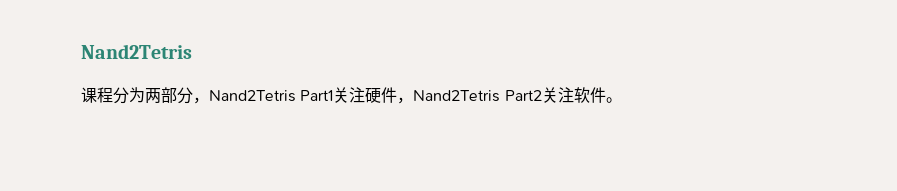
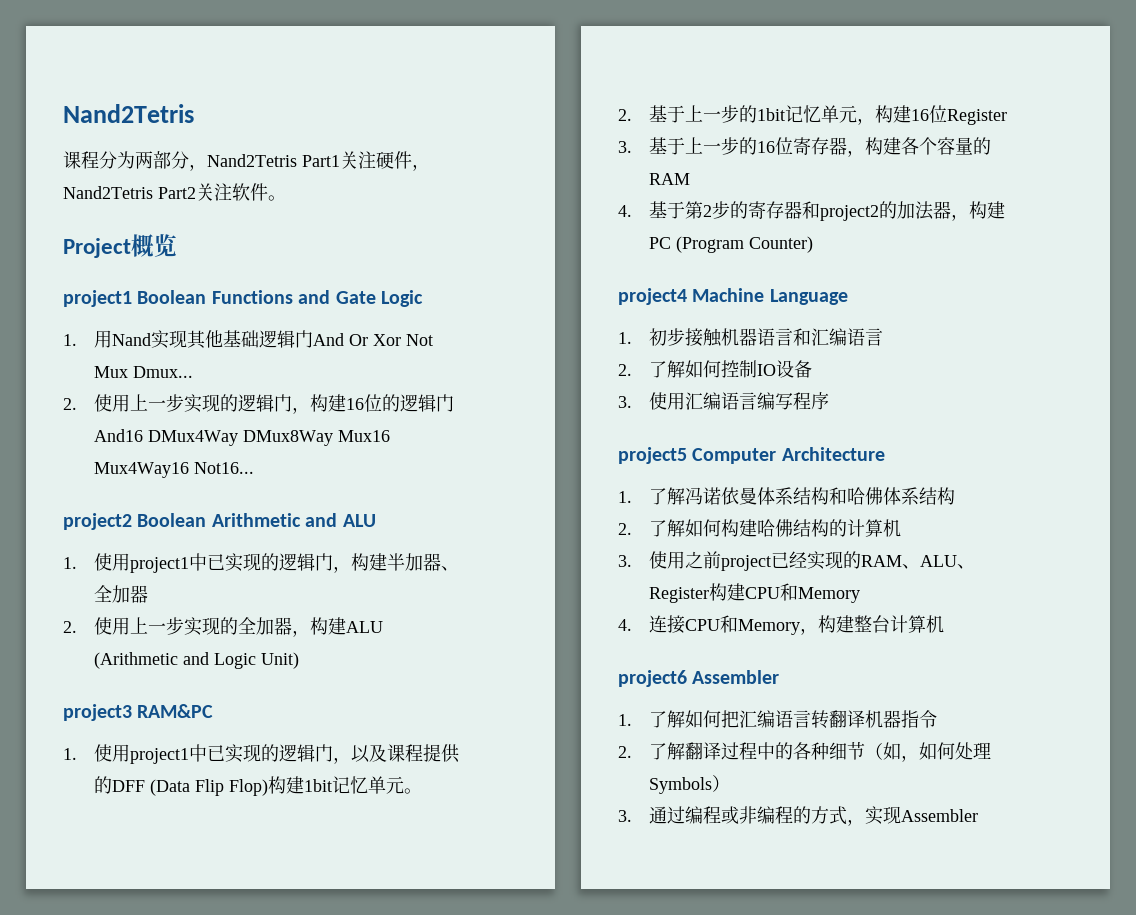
(622, 100) none -> [63,234,177,258] [63,290,423,307] [63,330,434,349] [94,366,194,378] [63,394,455,414] [94,429,391,446] [94,462,255,478] [63,513,376,530] [63,553,460,573] [94,585,149,603] [63,617,384,637] [94,652,300,669] [63,704,214,721] [63,744,461,764] [94,776,423,796] [618,105,1008,125] [618,137,992,157] [649,173,691,185] [618,201,1006,221] [649,236,814,253] [618,288,848,305] [618,328,884,347] [618,360,813,378] [618,392,830,410] [618,447,885,464] [618,487,956,505] [618,519,902,537] [618,551,976,571] [649,583,861,603] [618,615,945,635] [618,670,780,687] [618,710,938,729] [618,742,992,762] [649,775,731,794] [618,806,979,826] // Project概览 // project1 Boolean Functions and Gate Logic // 1.用Nand实现其他基础逻辑门And Or Xor Not Mux Dmux... // 2.使用上一步实现的逻辑门，构建16位的逻辑门And16 DMux4Way DMux8Way Mux16 Mux4Way16 Not16... // project2 Boolean Arithmetic and ALU // 1.使用project1中已实现的逻辑门，构建半加器、全加器 // 2.使用上一步实现的全加器，构建ALU (Arithmetic and Logic Unit) // project3 RAM&PC // 1.使用project1中已实现的逻辑门，以及课程提供的DFF (Data Flip Flop)构建1bit记忆单元。 // 2.基于上一步的1bit记忆单元，构建16位Register // 3.基于上一步的16位寄存器，构建各个容量的RAM // 4.基于第2步的寄存器和project2的加法器，构建PC (Program Counter) // project4 Machine Language // 1.初步接触机器语言和汇编语言 // 2.了解如何控制IO设备 // 3.使用汇编语言编写程序 // project5 Computer Architecture // 1.了解冯诺依曼体系结构和哈佛体系结构 // 2.了解如何构建哈佛结构的计算机 // 3.使用之前project已经实现的RAM、ALU、Register构建CPU和Memory // 4.连接CPU和Memory，构建整台计算机 // project6 Assembler // 1.了解如何把汇编语言转翻译机器指令 // 2.了解翻译过程中的各种细节（如，如何处理Symbols） // 3.通过编程或非编程的方式，实现Assembler

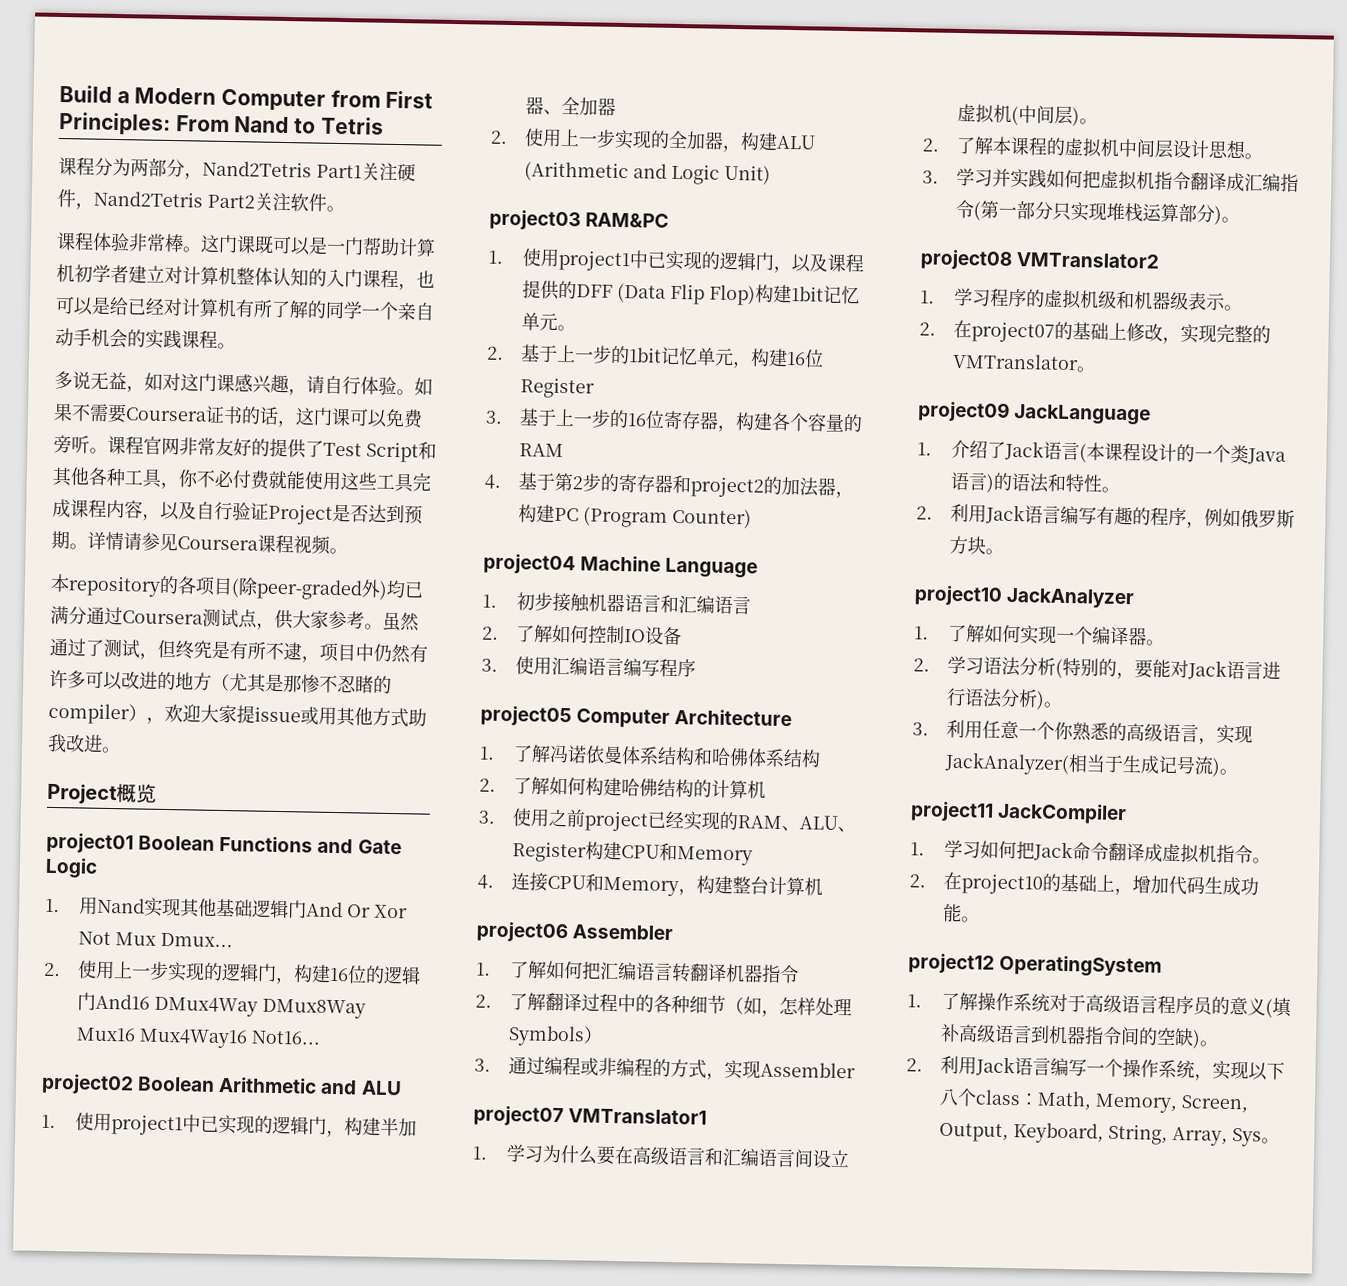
[63,104,194,123] Nand2Tetris -> [59,84,434,112] [58,111,384,136] Build a Modern Computer from First Principles: From Nand to Tetris
(286, 198) none -> [56,231,436,257] [56,263,435,291] [55,295,435,321] [55,327,236,350] [54,370,433,396] [53,402,424,429] [53,434,437,463] [52,466,431,493] [52,498,423,525] [51,530,348,555] [50,573,424,601] [50,605,420,632] [49,637,428,664] [49,669,392,694] [48,702,427,728] [47,733,121,754] // 课程体验非常棒。这门课既可以是一门帮助计算机初学者建立对计算机整体认知的入门课程，也可以是给已经对计算机有所了解的同学一个亲自动手机会的实践课程。 // 多说无益，如对这门课感兴趣，请自行体验。如果不需要Coursera证书的话，这门课可以免费旁听。课程官网非常友好的提供了Test Script和其他各种工具，你不必付费就能使用这些工具完成课程内容，以及自行验证Project是否达到预期。详情请参见Coursera课程视频。 // 本repository的各项目(除peer-graded外)均已满分通过Coursera测试点，供大家参考。虽然通过了测试，但终究是有所不逮，项目中仍然有许多可以改进的地方（尤其是那惨不忍睹的compiler），欢迎大家提issue或用其他方式助我改进。
[63,290,132,307] project1 -> [46,832,134,854] project01
[63,513,132,530] project2 -> [41,1073,134,1095] project02
[63,704,132,721] project3 -> [489,209,581,231] project03
[618,288,687,305] project4 -> [483,553,576,575] project04
[618,447,687,464] project5 -> [480,705,572,727] project05
[618,670,687,687] project6 -> [476,921,568,943] project06
[919,742,956,760] 如何 -> [778,996,816,1016] 怎样
(979, 815) none -> [473,1105,708,1127] [472,1144,849,1168] [956,103,1098,127] [922,136,1263,160] [922,167,1299,193] [954,199,1240,225] [920,249,1160,270] [920,287,1243,312] [919,319,1271,344] [951,352,1095,373] [918,401,1152,426] [917,439,1286,465] [949,471,1120,493] [916,503,1295,529] [948,535,1004,555] [914,585,1136,609] [914,624,1165,646] [913,655,1281,680] [945,687,1063,710] [912,719,1253,745] [943,751,1238,777] [910,801,1128,825] [910,839,1271,864] [909,871,1259,896] [942,903,980,923] [908,953,1163,978] [907,992,1293,1018] [939,1023,1219,1049] [906,1055,1285,1081] [938,1087,1249,1114] [938,1122,1280,1147] // project07 VMTranslator1 // 1.学习为什么要在高级语言和汇编语言间设立虚拟机(中间层)。 // 2.了解本课程的虚拟机中间层设计思想。 // 3.学习并实践如何把虚拟机指令翻译成汇编指令(第一部分只实现堆栈运算部分)。 // project08 VMTranslator2 // 1.学习程序的虚拟机级和机器级表示。 // 2.在project07的基础上修改，实现完整的VMTranslator。 // project09 JackLanguage // 1.介绍了Jack语言(本课程设计的一个类Java语言)的语法和特性。 // 2.利用Jack语言编写有趣的程序，例如俄罗斯方块。 // project10 JackAnalyzer // 1.了解如何实现一个编译器。 // 2.学习语法分析(特别的，要能对Jack语言进行语法分析)。 // 3.利用任意一个你熟悉的高级语言，实现JackAnalyzer(相当于生成记号流)。 // project11 JackCompiler // 1.学习如何把Jack命令翻译成虚拟机指令。 // 2.在project10的基础上，增加代码生成功能。 // project12 OperatingSystem // 1.了解操作系统对于高级语言程序员的意义(填补高级语言到机器指令间的空缺)。 // 2.利用Jack语言编写一个操作系统，实现以下八个class：Math, Memory, Screen, Output, Keyboard, String, Array, Sys。

